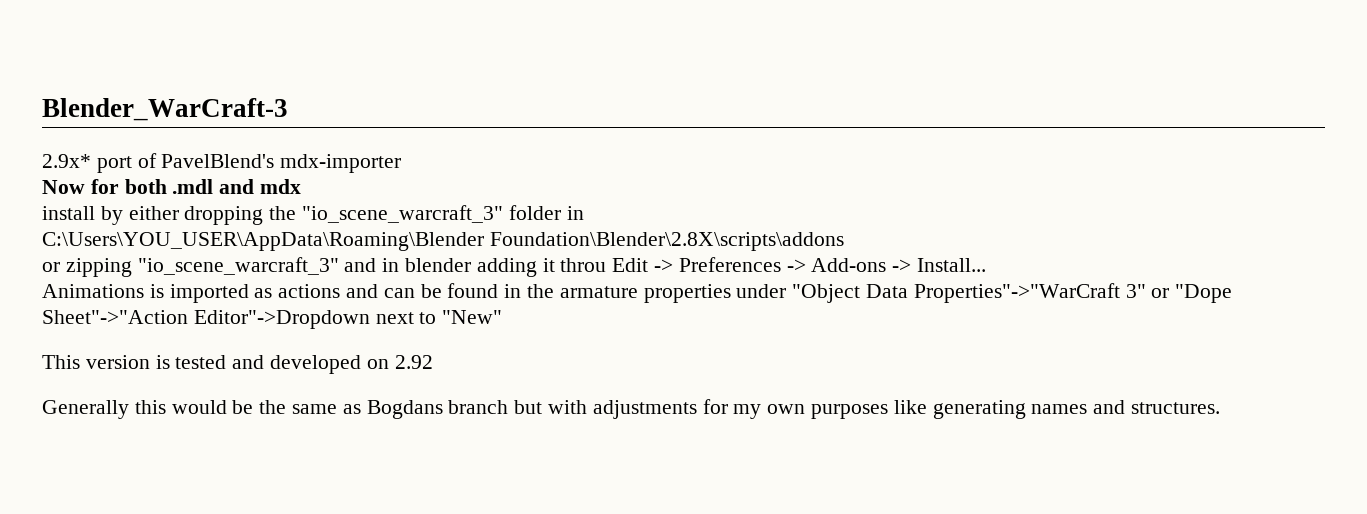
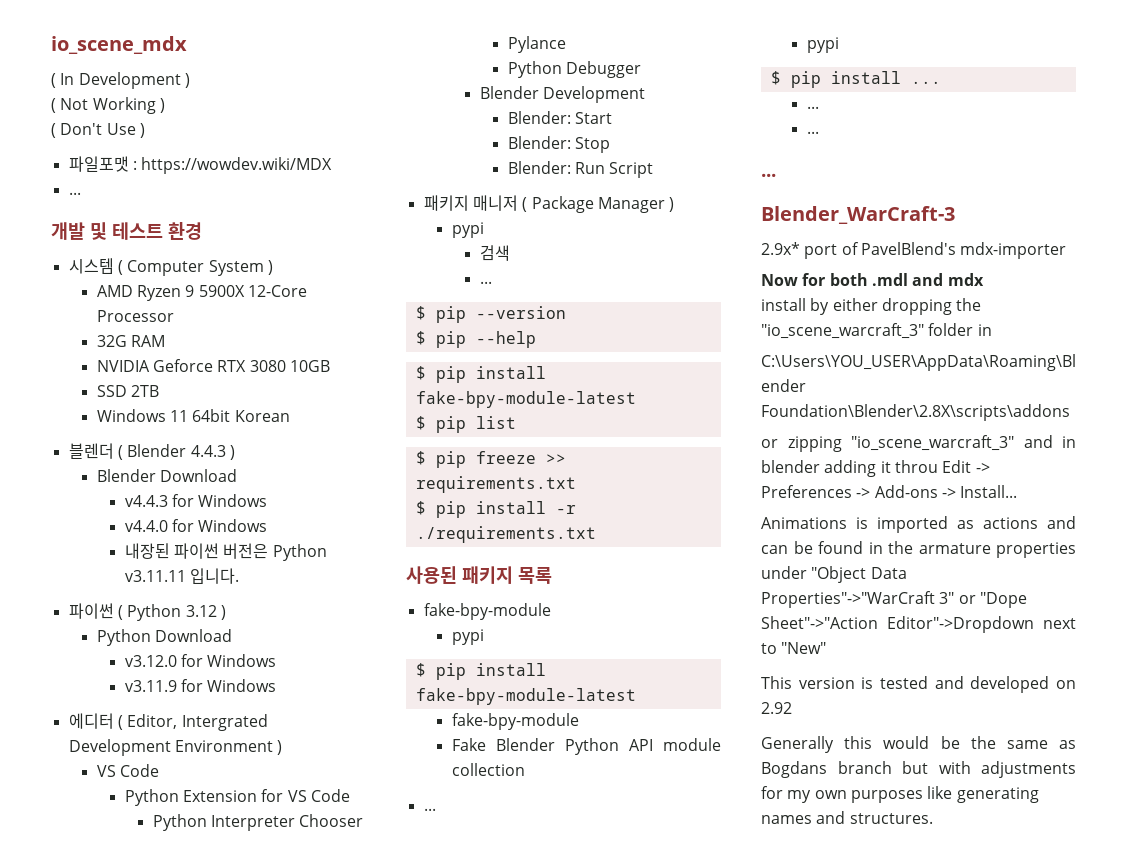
(42, 109) none -> [51,36,187,54] [51,72,190,89] [51,97,165,114] [51,123,145,138] [68,156,333,174] [68,192,81,195] [51,222,202,240] [68,258,273,276] [96,285,307,301] [96,310,174,322] [96,335,165,347] [96,359,330,372] [96,385,159,397] [96,409,290,422] [68,443,235,460] [96,469,237,482] [124,494,268,507] [124,519,268,532] [124,543,327,561] [124,568,239,584] [68,603,226,621] [96,629,232,646] [124,654,277,667] [124,679,277,692] [68,713,268,731] [68,739,283,756] [96,764,159,777] [124,789,350,806] [152,814,364,831] [507,36,566,53] [507,61,642,78] [479,86,645,103] [507,111,613,124] [507,136,611,153] [507,161,654,178] [423,195,675,213] [451,222,484,238] [479,245,510,261] [479,281,492,284] [415,306,566,323] [415,331,536,348] [415,366,546,383] [415,391,636,408] [415,416,516,433] [415,451,566,468] [415,476,576,493] [415,501,576,518] [415,526,596,543] [406,566,552,584] [423,603,551,620] [451,629,484,645] [415,663,546,680] [415,688,636,705] [451,713,579,730] [451,738,721,755] [451,763,525,776] [423,808,436,811] [806,37,839,53] [770,71,941,88] [806,106,819,109] [806,131,819,134] [761,173,776,177] io_scene_mdx // ( In Development ) // ( Not Working ) // ( Don't Use ) // 파일포맷 : https://wowdev.wiki/MDX // ... // 개발 및 테스트 환경 // 시스템 ( Computer System ) // AMD Ryzen 9 5900X 12-Core Processor // 32G RAM // NVIDIA Geforce RTX 3080 10GB // SSD 2TB // Windows 11 64bit Korean // 블렌더 ( Blender 4.4.3 ) // Blender Download // v4.4.3 for Windows // v4.4.0 for Windows // 내장된 파이썬 버전은 Python v3.11.11 입니다. // 파이썬 ( Python 3.12 ) // Python Download // v3.12.0 for Windows // v3.11.9 for Windows // 에디터 ( Editor, Intergrated Development Environment ) // VS Code // Python Extension for VS Code // Python Interpreter Chooser // Pylance // Python Debugger // Blender Development // Blender: Start // Blender: Stop // Blender: Run Script // 패키지 매니저 ( Package Manager ) // pypi // 검색 // ... // $ pip --version // $ pip --help // $ pip install fake-bpy-module-latest // $ pip list // $ pip freeze >> requirements.txt // $ pip install -r ./requirements.txt // 사용된 패키지 목록 // fake-bpy-module // pypi // $ pip install fake-bpy-module-latest // fake-bpy-module // Fake Blender Python API module collection // ... // pypi // $ pip install ... // ... // ... // ... //

